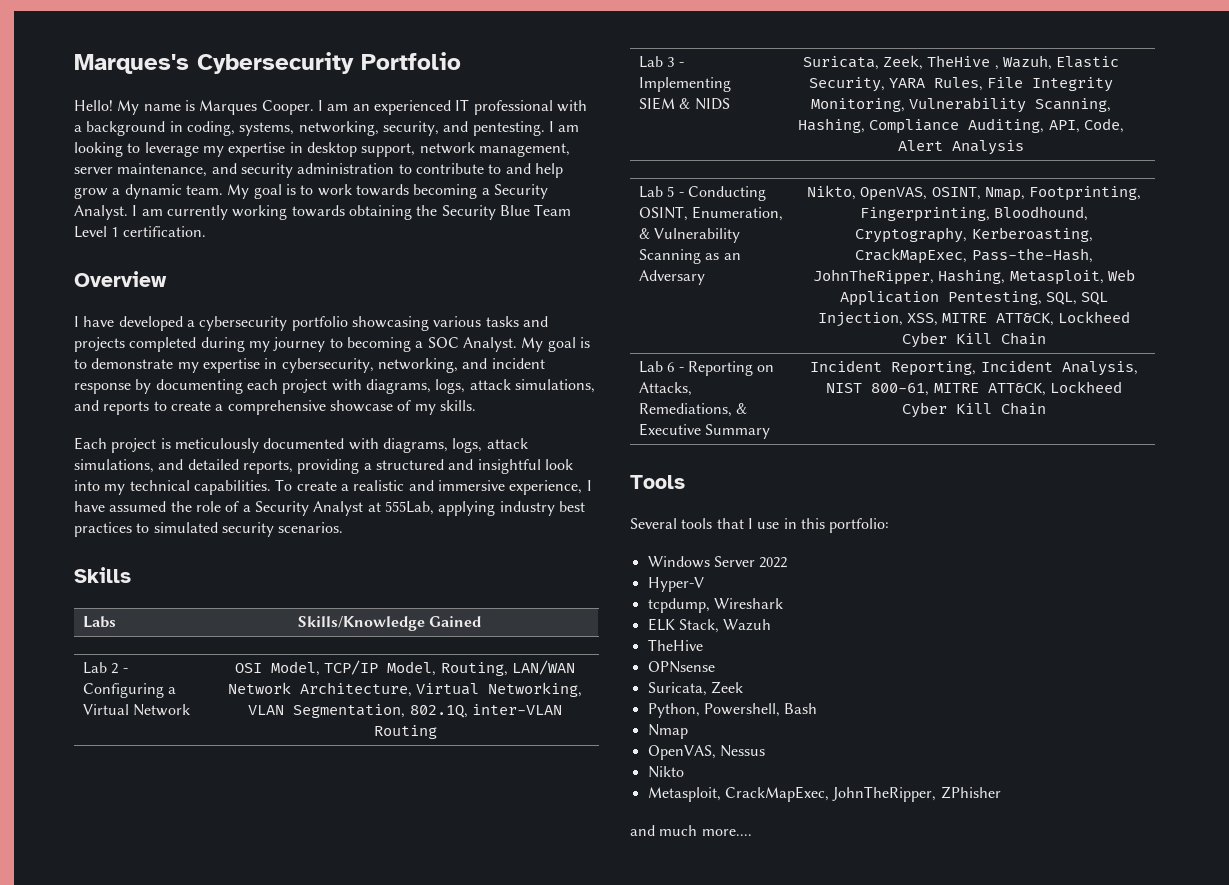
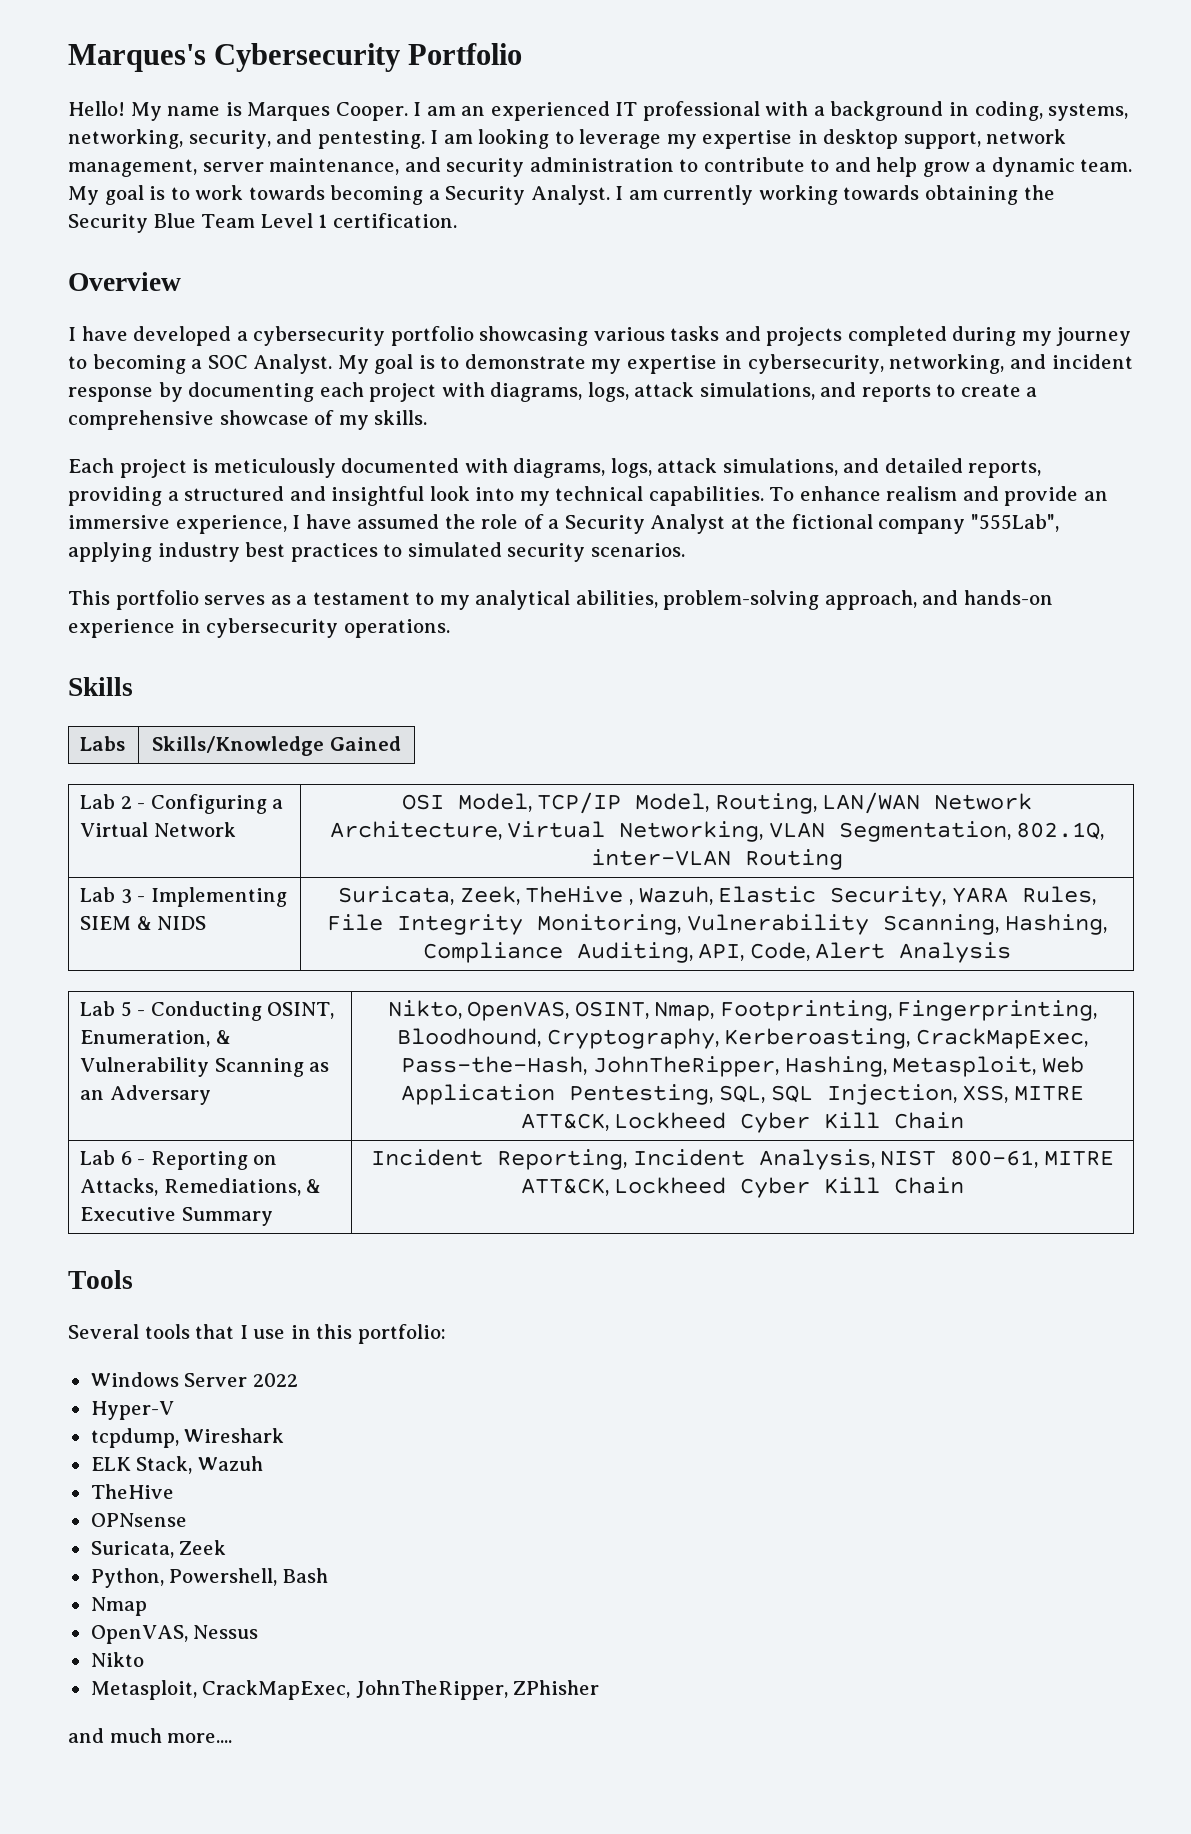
[296,480,434,491] create a realistic and -> [799,486,1109,506] enhance realism and provide an
[384,501,434,515] 555Lab, -> [755,514,1060,534] the fictional company "555Lab",
(344, 527) none -> [68,590,1053,610] [68,618,450,638] // This portfolio serves as a testament to my analytical abilities, problem-solving approach, and hands-on experience in cybersecurity operations.

